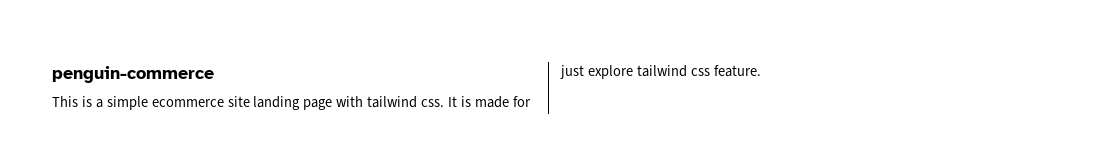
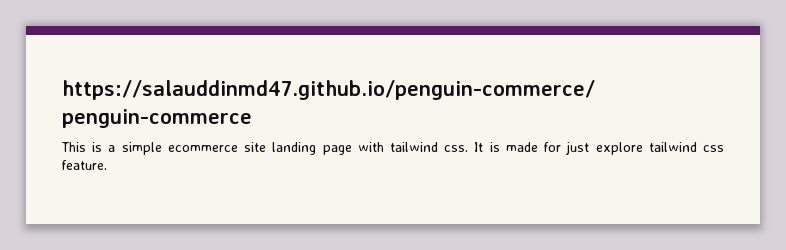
(52, 74) none -> [62,80,595,100] https://salauddinmd47.github.io/penguin-commerce/

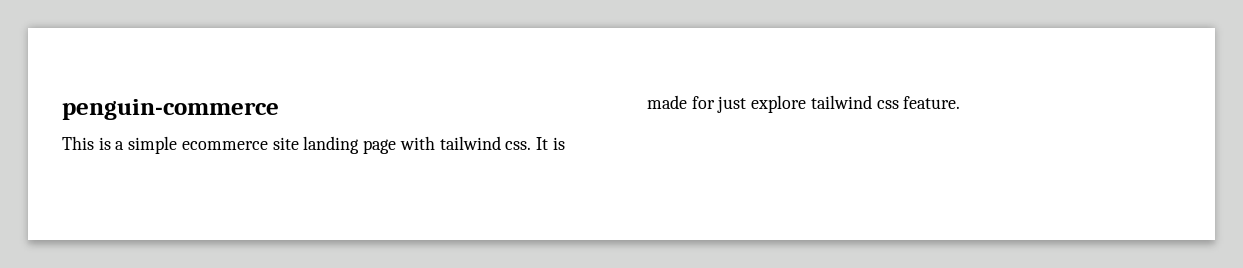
[62,80,595,100] https://salauddinmd47.github.io/penguin-commerce/ -> (62, 109) none

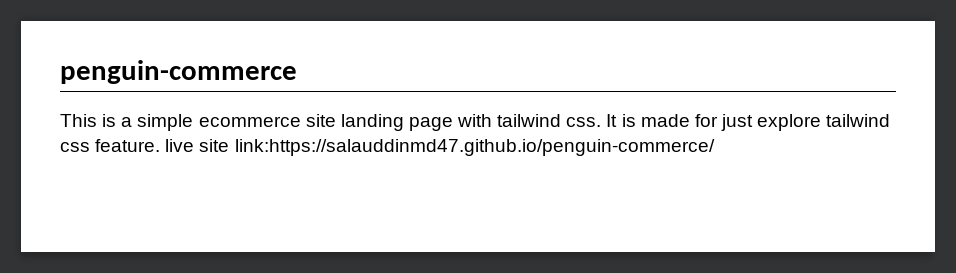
(961, 102) none -> [165,139,715,156] live site link:https://salauddinmd47.github.io/penguin-commerce/

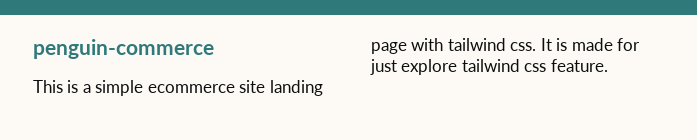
[165,139,715,156] live site link:https://salauddinmd47.github.io/penguin-commerce/ -> (608, 65) none

